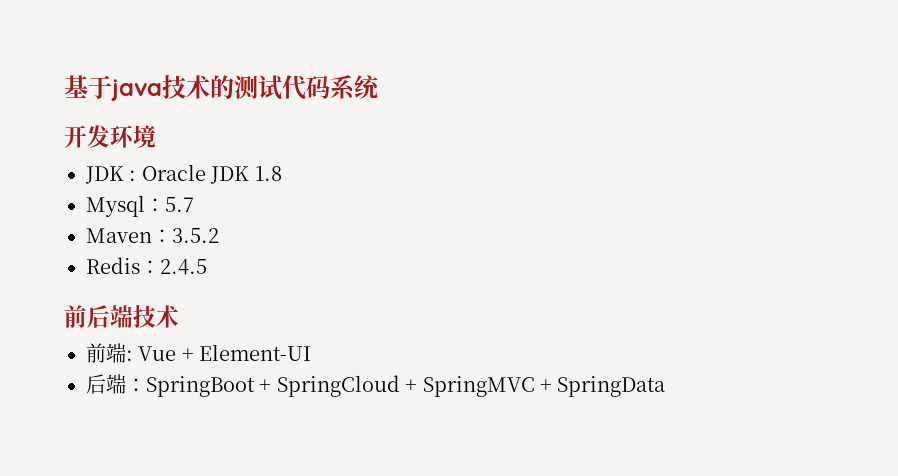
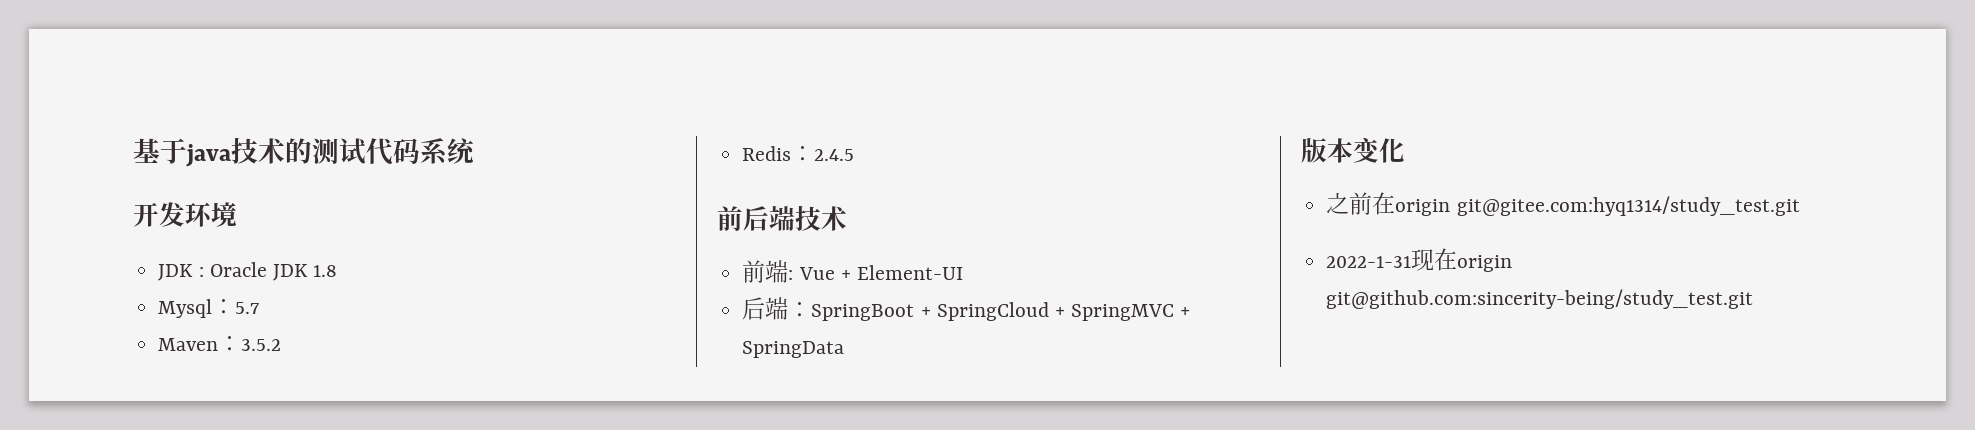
(666, 386) none -> [1301,137,1405,163] [1326,192,1800,216] [1326,248,1513,272] [1326,289,1754,309] // 版本变化 // 之前在origin git@gitee.com:hyq1314/study_test.git // 2022-1-31现在origin git@github.com:sincerity-being/study_test.git

